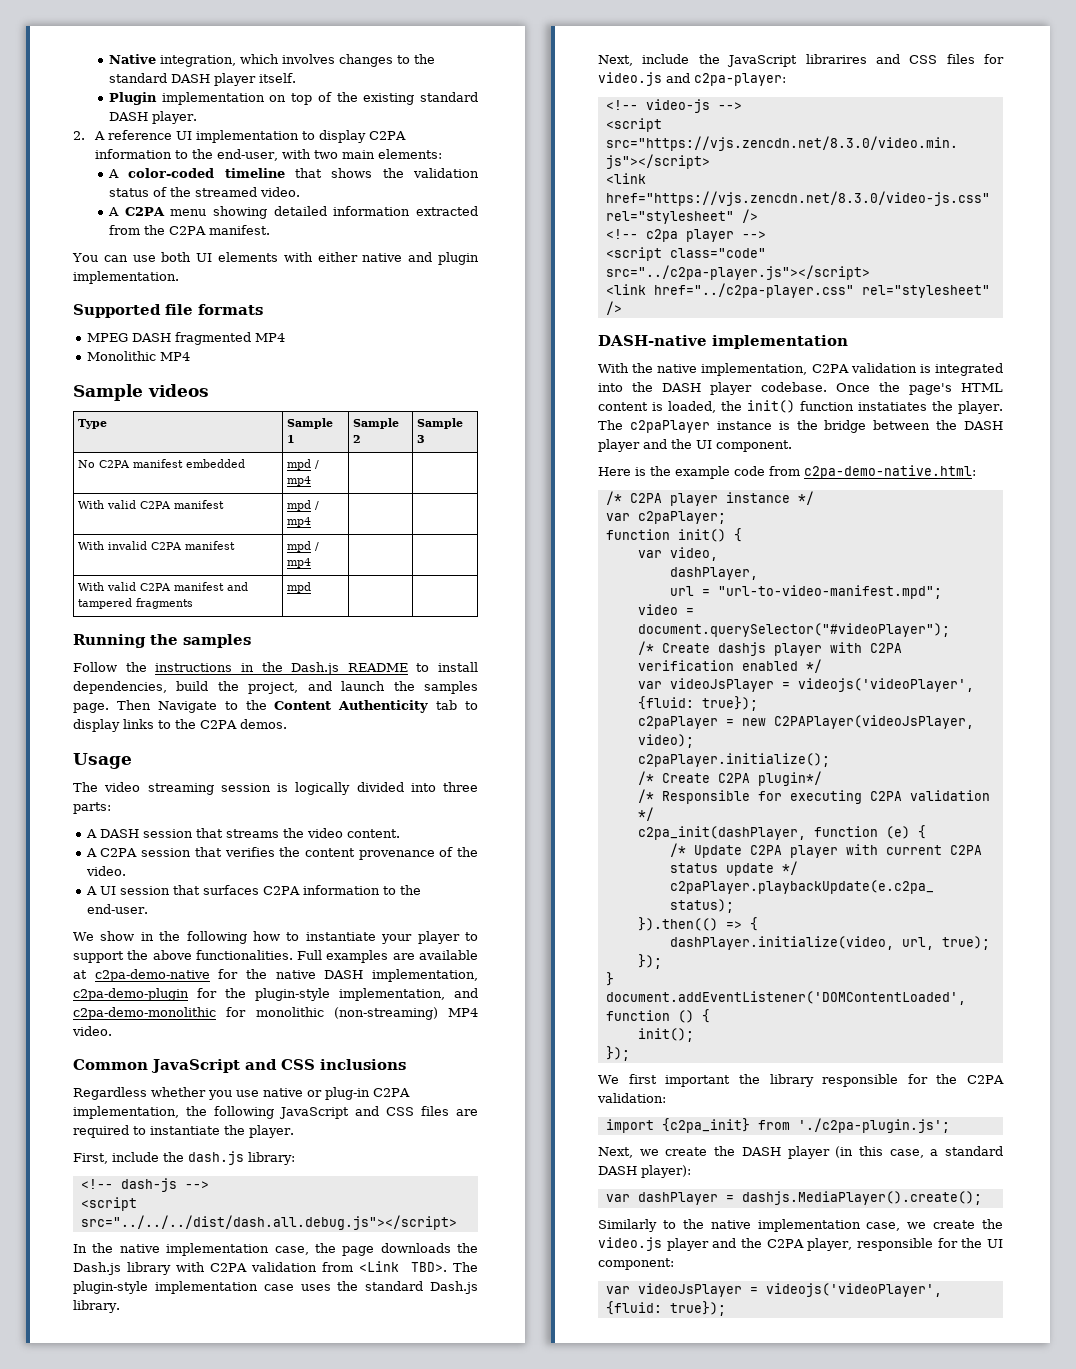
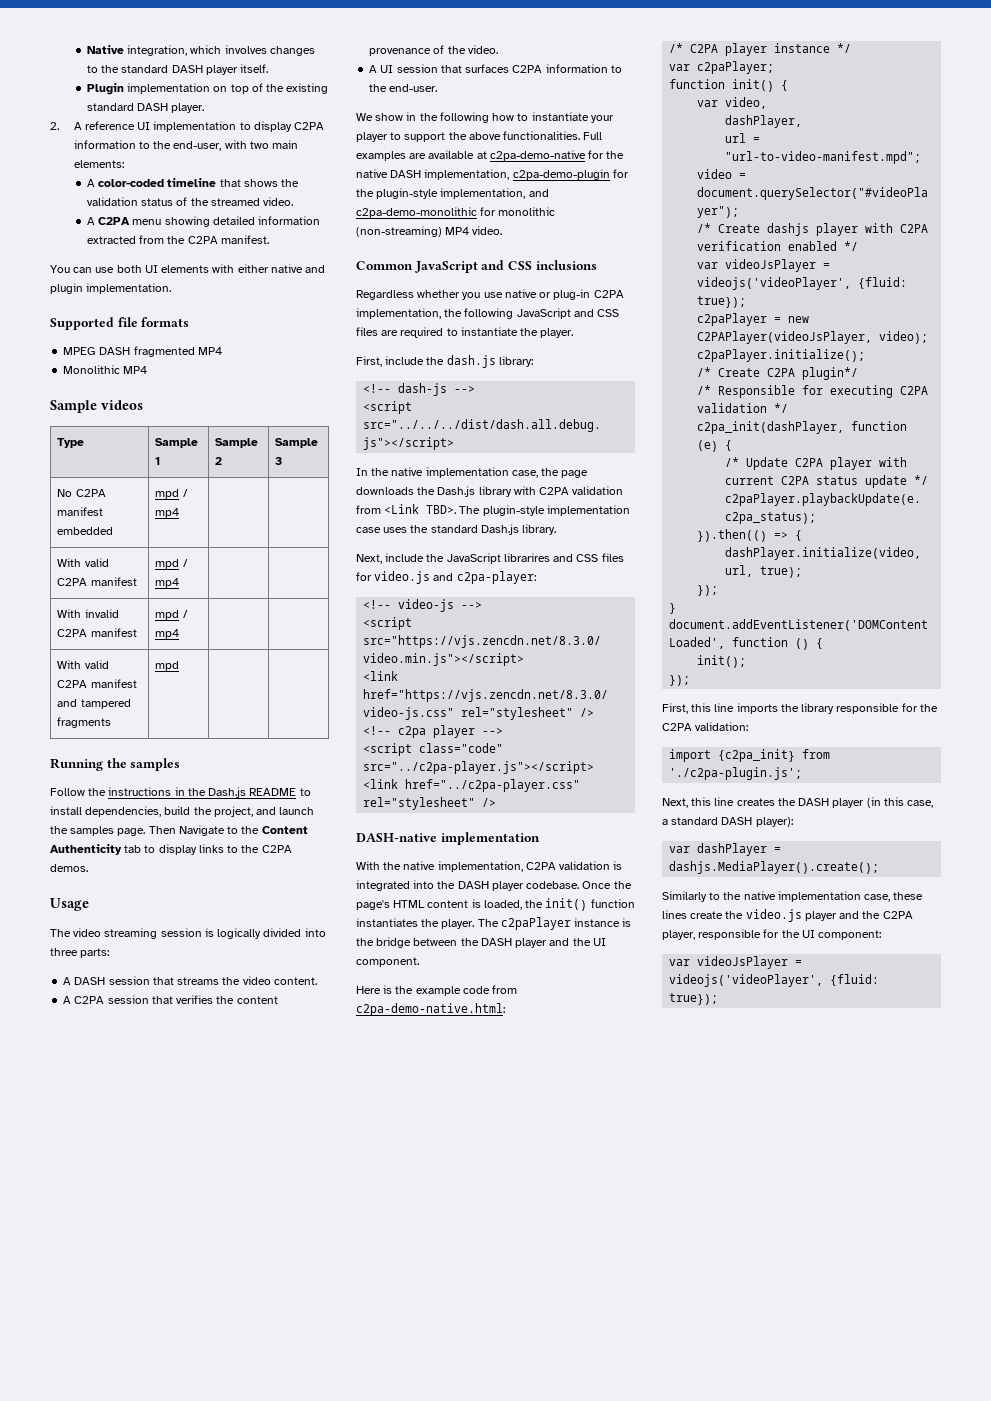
[858,402,928,411] instatiates -> [356,918,418,927] instantiates
[598,1074,731,1087] We first important -> [662,703,778,714] First, this line imports
[639,1147,708,1156] we create -> [691,797,775,806] this line creates
[907,1222,927,1229] we -> [893,892,924,900] [662,910,687,919] these lines

